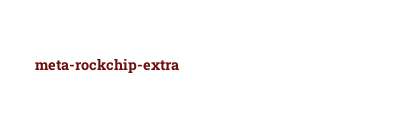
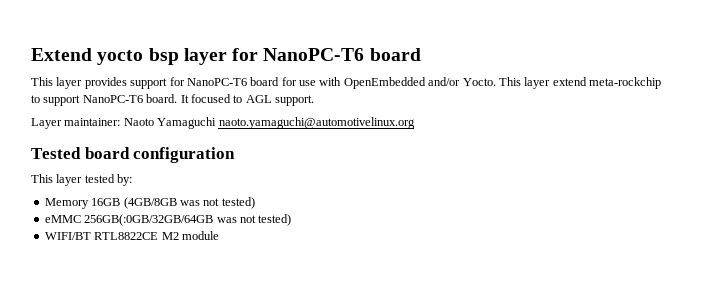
[35,58,179,73] meta-rockchip-extra -> [31,48,421,65] [31,77,661,89] [31,94,314,106] [31,117,415,129] [31,147,236,163] [31,174,133,186] [44,197,255,209] [44,214,292,226] [44,231,219,240] Extend yocto bsp layer for NanoPC-T6 board // This layer provides support for NanoPC-T6 board for use with OpenEmbedded and/or Yocto. This layer extend meta-rockchip to support NanoPC-T6 board. It focused to AGL support. // Layer maintainer: Naoto Yamaguchi naoto.yamaguchi@automotivelinux.org // Tested board configuration // This layer tested by: // Memory 16GB (4GB/8GB was not tested) // eMMC 256GB(:0GB/32GB/64GB was not tested) // WIFI/BT RTL8822CE M2 module

